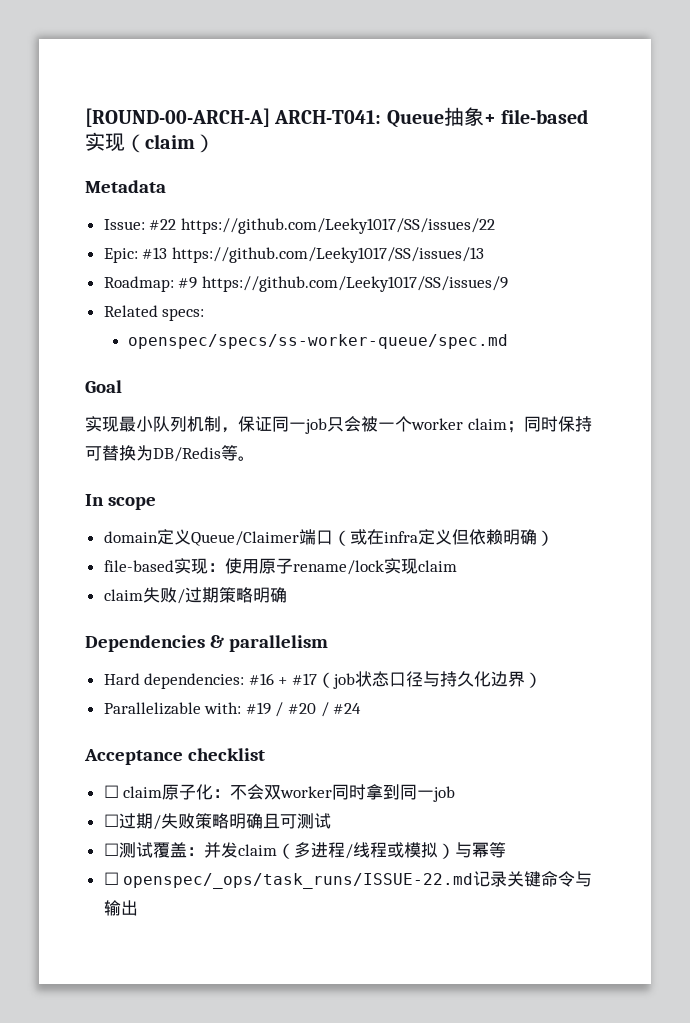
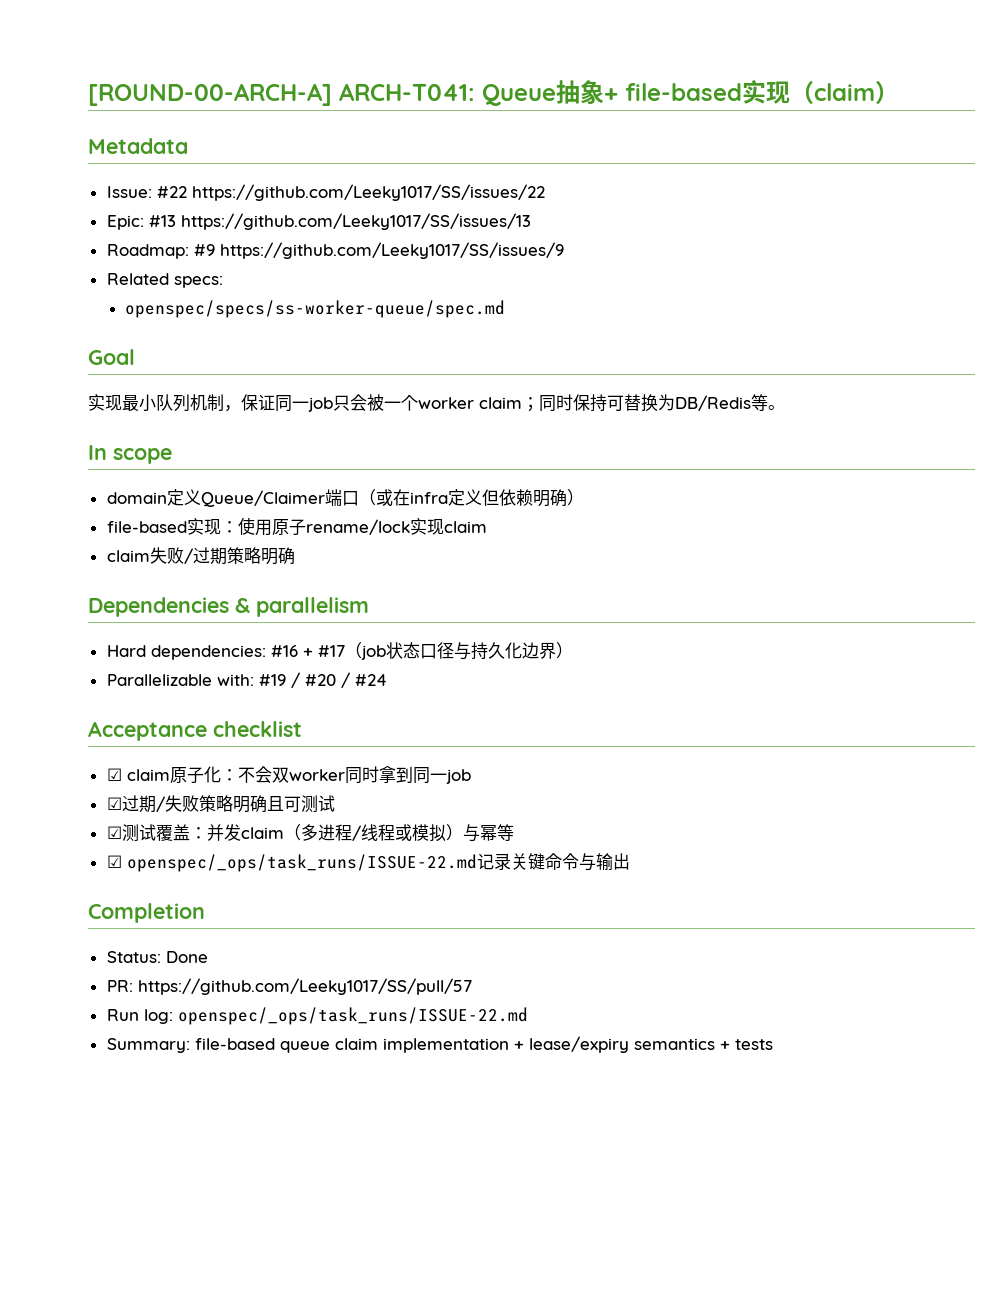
[103,785,119,798] ☐ -> [106,768,122,781] ☑
[103,814,119,827] ☐ -> [106,797,122,810] ☑
[103,843,119,856] ☐ -> [106,826,122,839] ☑
[103,872,119,885] ☐ -> [106,855,122,868] ☑
(138, 908) none -> [88,903,205,923] [106,951,208,963] [106,978,472,995] [106,1007,528,1025] [106,1036,773,1053] // Completion // Status: Done // PR: https://github.com/Leeky1017/SS/pull/57 // Run log: openspec/_ops/task_runs/ISSUE-22.md // Summary: file-based queue claim implementation + lease/expiry semantics + tests

